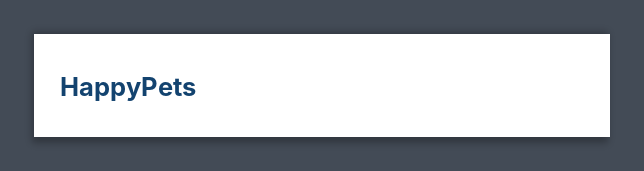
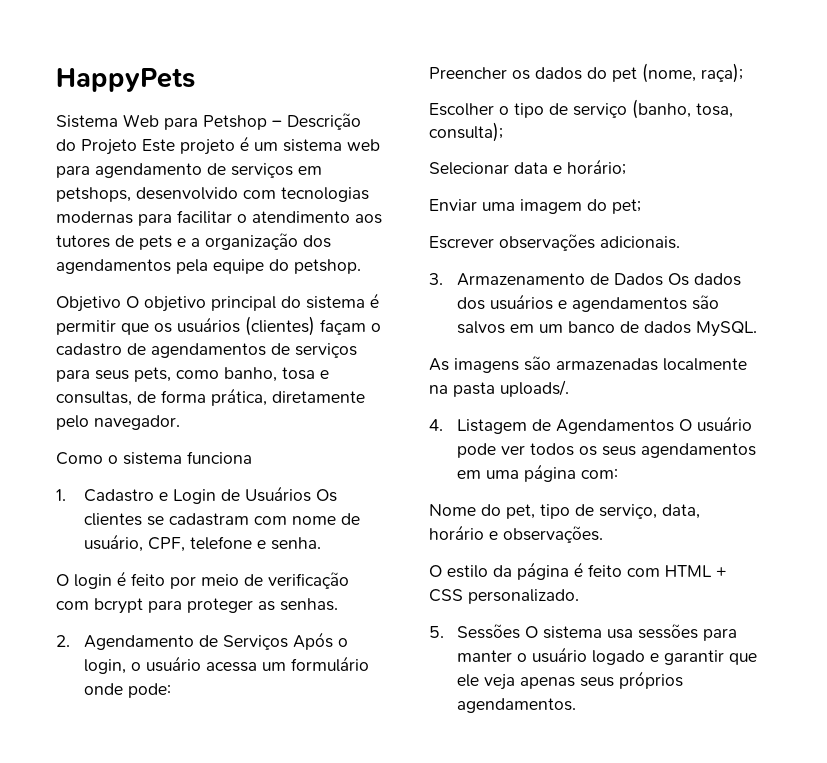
(196, 89) none -> [56,113,361,130] [56,136,380,155] [56,163,322,178] [56,187,369,202] [56,210,382,226] [56,233,331,250] [56,259,361,274] [56,293,379,312] [56,316,381,336] [56,343,357,358] [56,367,329,382] [56,388,365,406] [56,415,180,430] [56,451,252,465] [56,486,338,504] [84,513,361,526] [84,534,322,552] [56,571,349,589] [56,598,338,614] [56,632,349,650] [84,656,370,674] [84,683,172,698] [429,63,743,83] [429,99,733,119] [429,122,503,142] [429,159,626,175] [429,199,641,214] [429,234,680,251] [429,273,742,286] [457,294,720,312] [457,321,758,337] [429,356,747,373] [429,380,569,397] [429,416,753,434] [457,443,757,458] [457,464,619,482] [429,504,700,519] [429,525,603,543] [429,562,727,580] [429,589,579,604] [429,624,738,641] [457,647,758,665] [457,671,684,690] [457,698,577,713] // Sistema Web para Petshop – Descrição do Projeto Este projeto é um sistema web para agendamento de serviços em petshops, desenvolvido com tecnologias modernas para facilitar o atendimento aos tutores de pets e a organização dos agendamentos pela equipe do petshop. // Objetivo O objetivo principal do sistema é permitir que os usuários (clientes) façam o cadastro de agendamentos de serviços para seus pets, como banho, tosa e consultas, de forma prática, diretamente pelo navegador. // Como o sistema funciona // 1. Cadastro e Login de Usuários Os clientes se cadastram com nome de usuário, CPF, telefone e senha. // O login é feito por meio de verificação com bcrypt para proteger as senhas. // 2. Agendamento de Serviços Após o login, o usuário acessa um formulário onde pode: // Preencher os dados do pet (nome, raça); // Escolher o tipo de serviço (banho, tosa, consulta); // Selecionar data e horário; // Enviar uma imagem do pet; // Escrever observações adicionais. // 3. Armazenamento de Dados Os dados dos usuários e agendamentos são salvos em um banco de dados MySQL. // As imagens são armazenadas localmente na pasta uploads/. // 4. Listagem de Agendamentos O usuário pode ver todos os seus agendamentos em uma página com: // Nome do pet, tipo de serviço, data, horário e observações. // O estilo da página é feito com HTML + CSS personalizado. // 5. Sessões O sistema usa sessões para manter o usuário logado e garantir que ele veja apenas seus próprios agendamentos.

